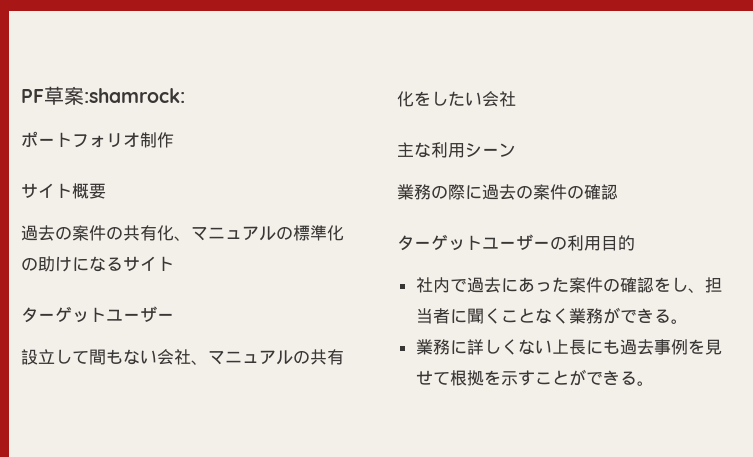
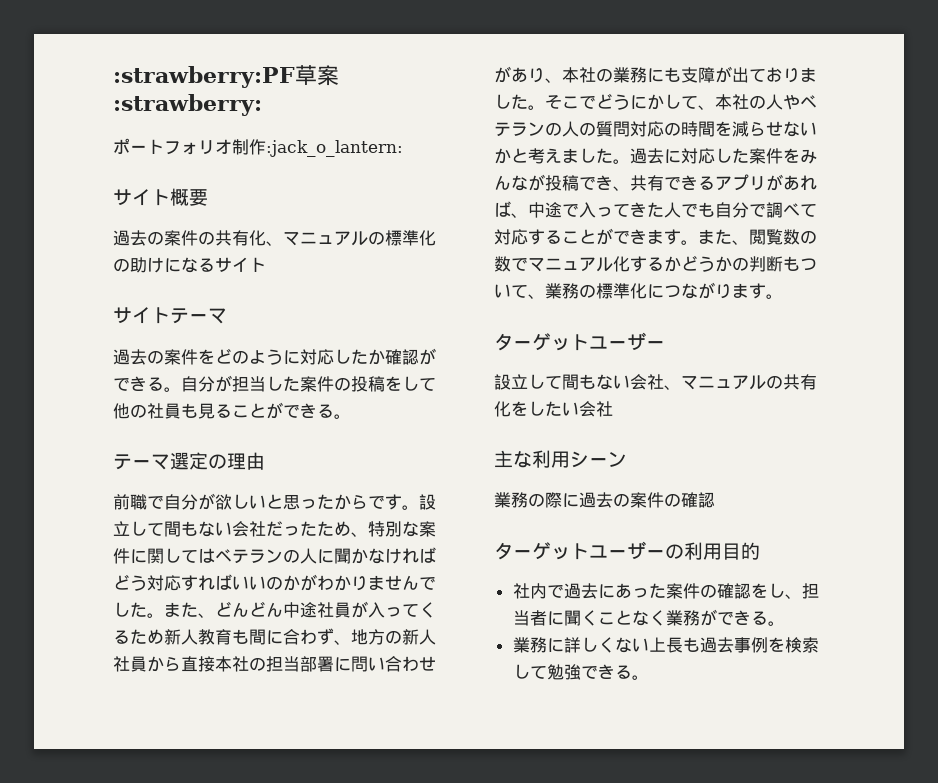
[21,86,185,105] PF草案:shamrock: -> [113,65,339,88] [113,94,262,116] :strawberry:PF草案:strawberry:
(174, 140) none -> [266,140,403,157] :jack_o_lantern:
(174, 263) none -> [113,307,227,324] [113,348,436,365] [113,375,436,392] [113,402,351,419] [113,452,265,470] [113,493,436,510] [113,521,436,537] [113,547,436,564] [113,574,436,591] [113,601,436,618] [113,628,436,645] [113,656,436,672] [494,66,817,83] [494,93,817,110] [494,121,817,137] [494,148,817,164] [494,174,817,191] [494,201,817,218] [494,228,817,245] [494,255,817,272] [494,282,783,299] // サイトテーマ // 過去の案件をどのように対応したか確認ができる。自分が担当した案件の投稿をして他の社員も見ることができる。 // テーマ選定の理由 // 前職で自分が欲しいと思ったからです。設立して間もない会社だったため、特別な案件に関してはベテランの人に聞かなければどう対応すればいいのかがわかりませんでした。また、どんどん中途社員が入ってくるため新人教育も間に合わず、地方の新人社員から直接本社の担当部署に問い合わせがあり、本社の業務にも支障が出ておりました。そこでどうにかして、本社の人やベテランの人の質問対応の時間を減らせないかと考えました。過去に対応した案件をみんなが投稿でき、共有できるアプリがあれば、中途で入ってきた人でも自分で調べて対応することができます。また、閲覧数の数でマニュアル化するかどうかの判断もついて、業務の標準化につながります。
[585,340,603,355] に -> (683, 645) none
[704,339,722,355] [415,369,586,386] 見せて根拠を示すことが -> [784,637,819,653] [512,664,581,680] 検索して勉強

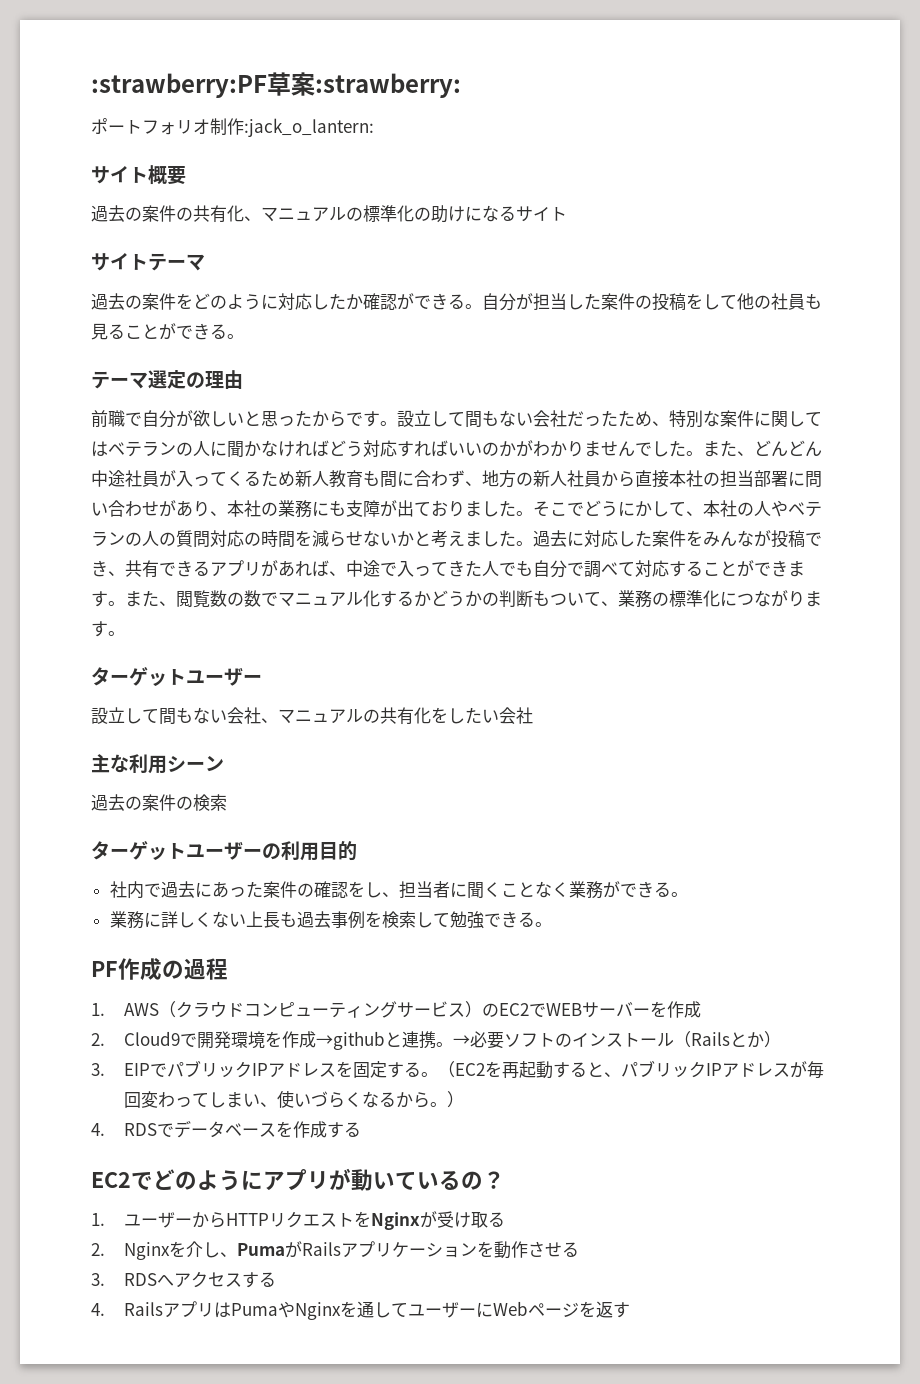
[494,492,715,508] 業務の際に過去の案件の確認 -> [91,794,227,811] 過去の案件の検索
(649, 677) none -> [91,958,228,981] [91,1001,702,1018] [91,1031,782,1050] [91,1060,825,1079] [124,1090,465,1108] [91,1120,362,1138] [91,1168,505,1191] [91,1211,506,1230] [91,1241,580,1260] [91,1271,277,1288] [91,1301,631,1320] // PF作成の過程 // 1. AWS（クラウドコンピューティングサービス）のEC2でWEBサーバーを作成 // 2. Cloud9で開発環境を作成→githubと連携。→必要ソフトのインストール（Railsとか） // 3. EIPでパブリックIPアドレスを固定する。（EC2を再起動すると、パブリックIPアドレスが毎回変わってしまい、使いづらくなるから。） // 4. RDSでデータベースを作成する // EC2でどのようにアプリが動いているの？ // 1.ユーザーからHTTPリクエストをNginxが受け取る // 2. Nginxを介し、PumaがRailsアプリケーションを動作させる // 3. RDSへアクセスする // 4. RailsアプリはPumaやNginxを通してユーザーにWebページを返す

